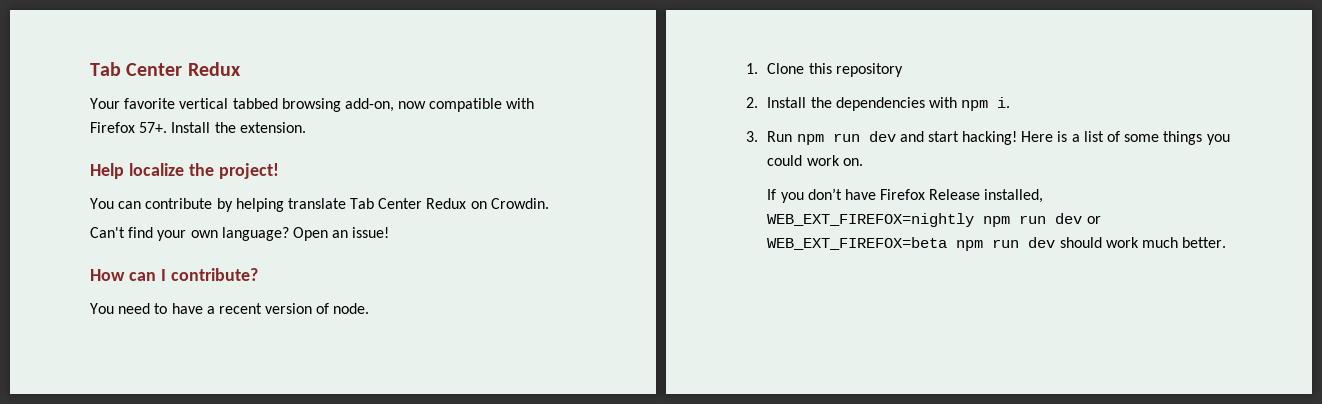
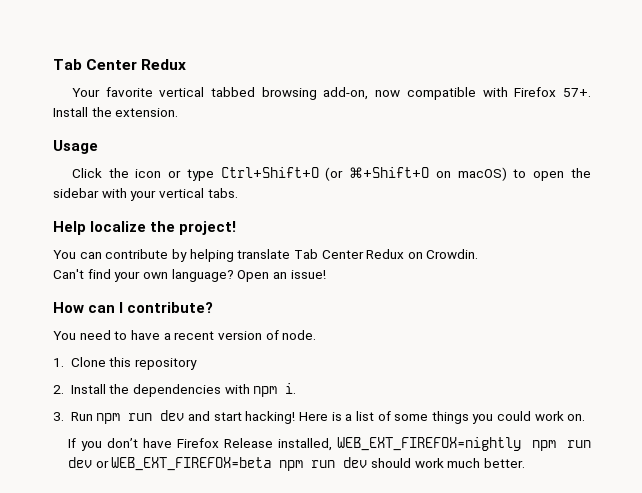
(306, 127) none -> [53,140,98,154] [71,167,592,181] [53,188,238,201] // Usage // Click the icon or type Ctrl+Shift+O (or ⌘+Shift+O on macOS) to open the sidebar with your vertical tabs.

